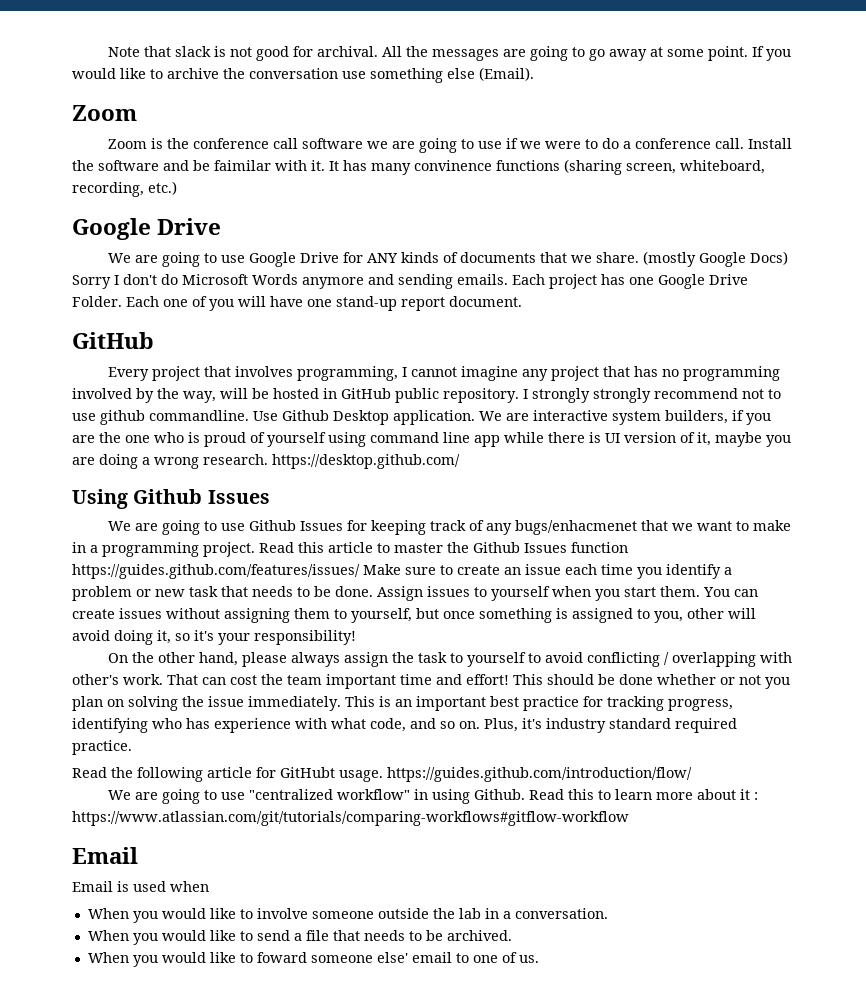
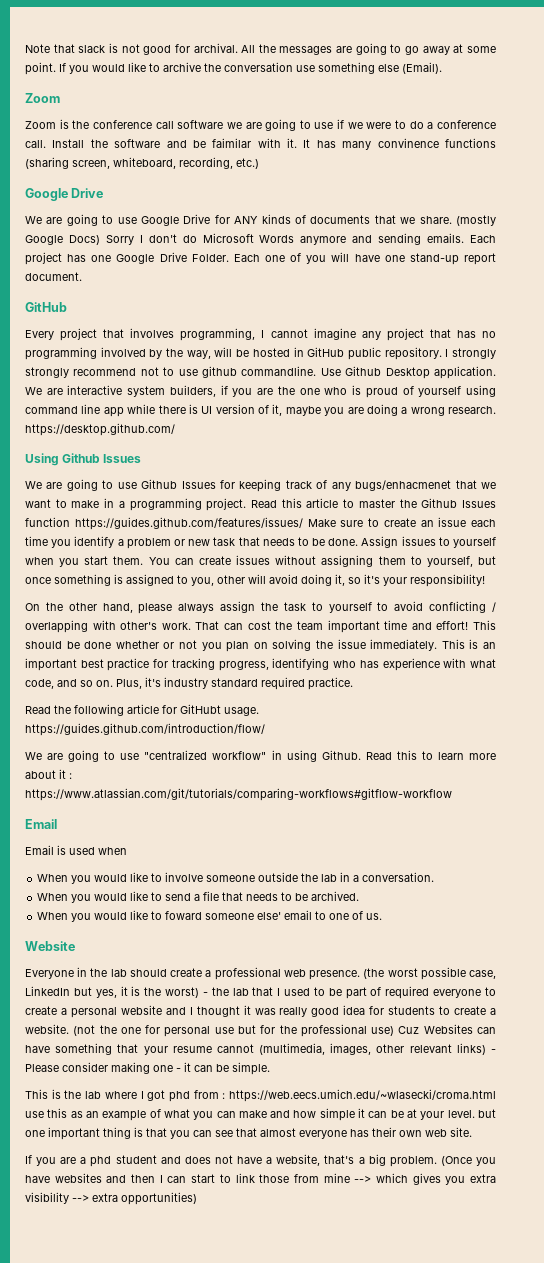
(539, 959) none -> [25,941,75,951] [25,967,496,980] [25,986,497,999] [25,1005,496,1018] [25,1024,496,1037] [25,1043,497,1055] [25,1062,270,1075] [25,1089,496,1102] [25,1108,497,1121] [25,1127,472,1140] [25,1154,497,1167] [25,1173,496,1185] [25,1192,197,1205] // Website // Everyone in the lab should create a professional web presence. (the worst possible case, LinkedIn but yes, it is the worst) - the lab that I used to be part of required everyone to create a personal website and I thought it was really good idea for students to create a website. (not the one for personal use but for the professional use) Cuz Websites can have something that your resume cannot (multimedia, images, other relevant links) - Please consider making one - it can be simple. // This is the lab where I got phd from : https://web.eecs.umich.edu/~wlasecki/croma.html use this as an example of what you can make and how simple it can be at your level. but one important thing is that you can see that almost everyone has their own web site. // If you are a phd student and does not have a website, that's a big problem. (Once you have websites and then I can start to link those from mine --> which gives you extra visibility --> extra opportunities)

